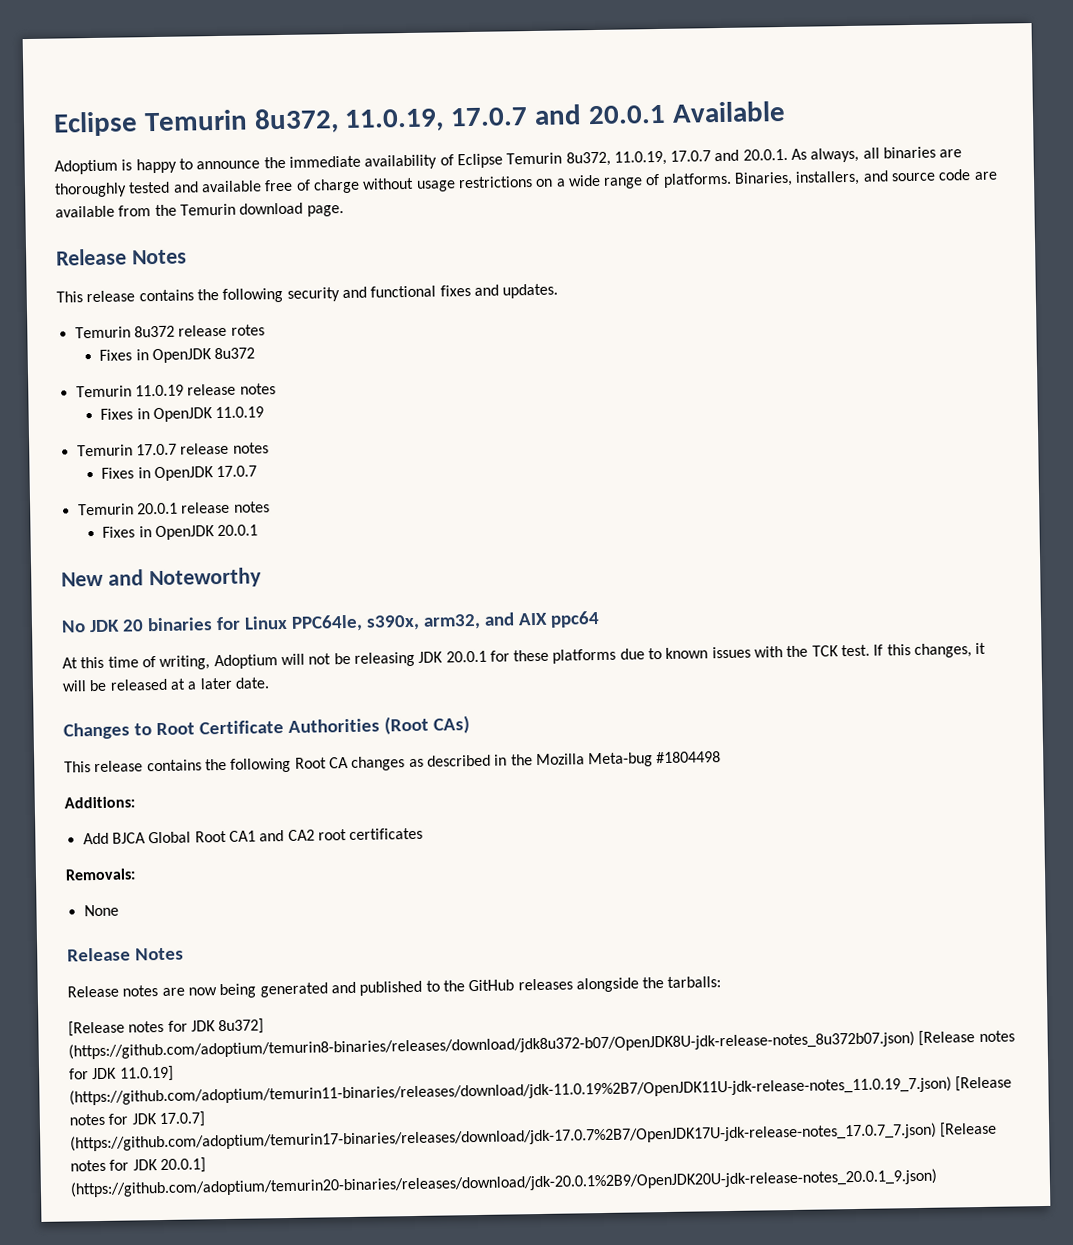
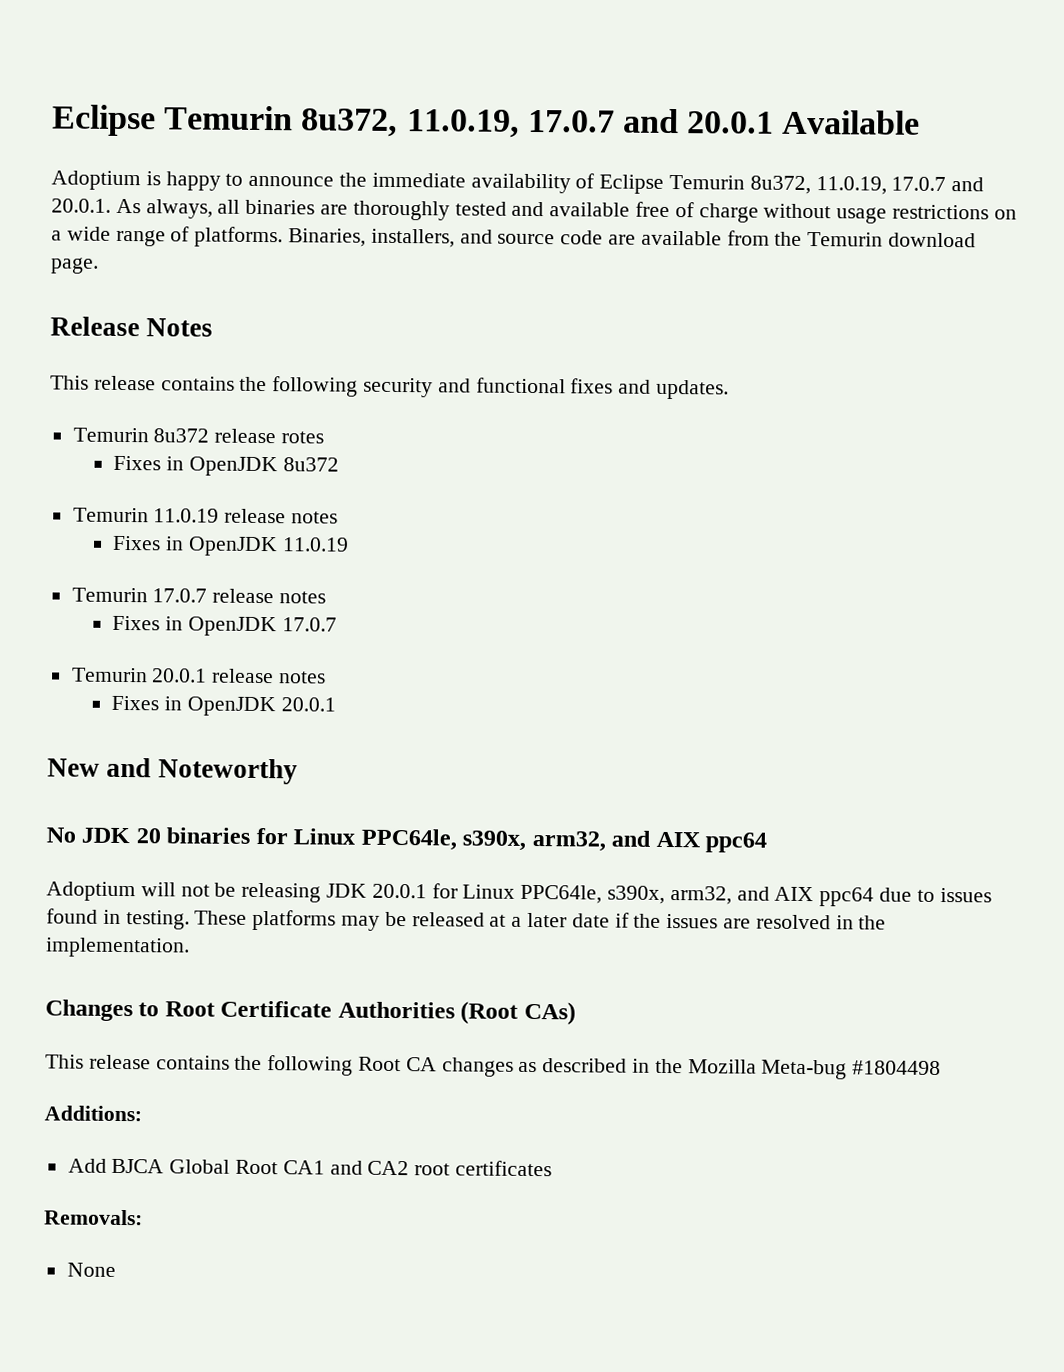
[62,655,211,670] At this time of writing, -> (768, 842) none
[513,642,987,664] [62,680,87,692] these platforms due to known issues with the TCK test. If this changes, it will -> [462,884,992,907] [46,908,381,931] Linux PPC64le, s390x, arm32, and AIX ppc64 due to issues found in testing. These platforms may
[234,677,270,689] date. -> [571,912,887,930] [46,937,190,958] date if the issues are resolved in the implementation.
[67,947,184,962] [67,976,722,999] [68,1018,265,1037] [68,1030,1015,1060] [69,1065,174,1082] [69,1075,1013,1106] [69,1111,205,1128] [70,1121,998,1152] [70,1157,206,1174] [70,1168,937,1198] // Release Notes // Release notes are now being generated and published to the GitHub releases alongside the tarballs: // [Release notes for JDK 8u372] (https://github.com/adoptium/temurin8-binaries/releases/download/jdk8u372-b07/OpenJDK8U-jdk-release-notes_8u372b07.json) [Release notes for JDK 11.0.19] (https://github.com/adoptium/temurin11-binaries/releases/download/jdk-11.0.19%2B7/OpenJDK11U-jdk-release-notes_11.0.19_7.json) [Release notes for JDK 17.0.7] (https://github.com/adoptium/temurin17-binaries/releases/download/jdk-17.0.7%2B7/OpenJDK17U-jdk-release-notes_17.0.7_7.json) [Release notes for JDK 20.0.1] (https://github.com/adoptium/temurin20-binaries/releases/download/jdk-20.0.1%2B9/OpenJDK20U-jdk-release-notes_20.0.1_9.json) -> (116, 1269) none

